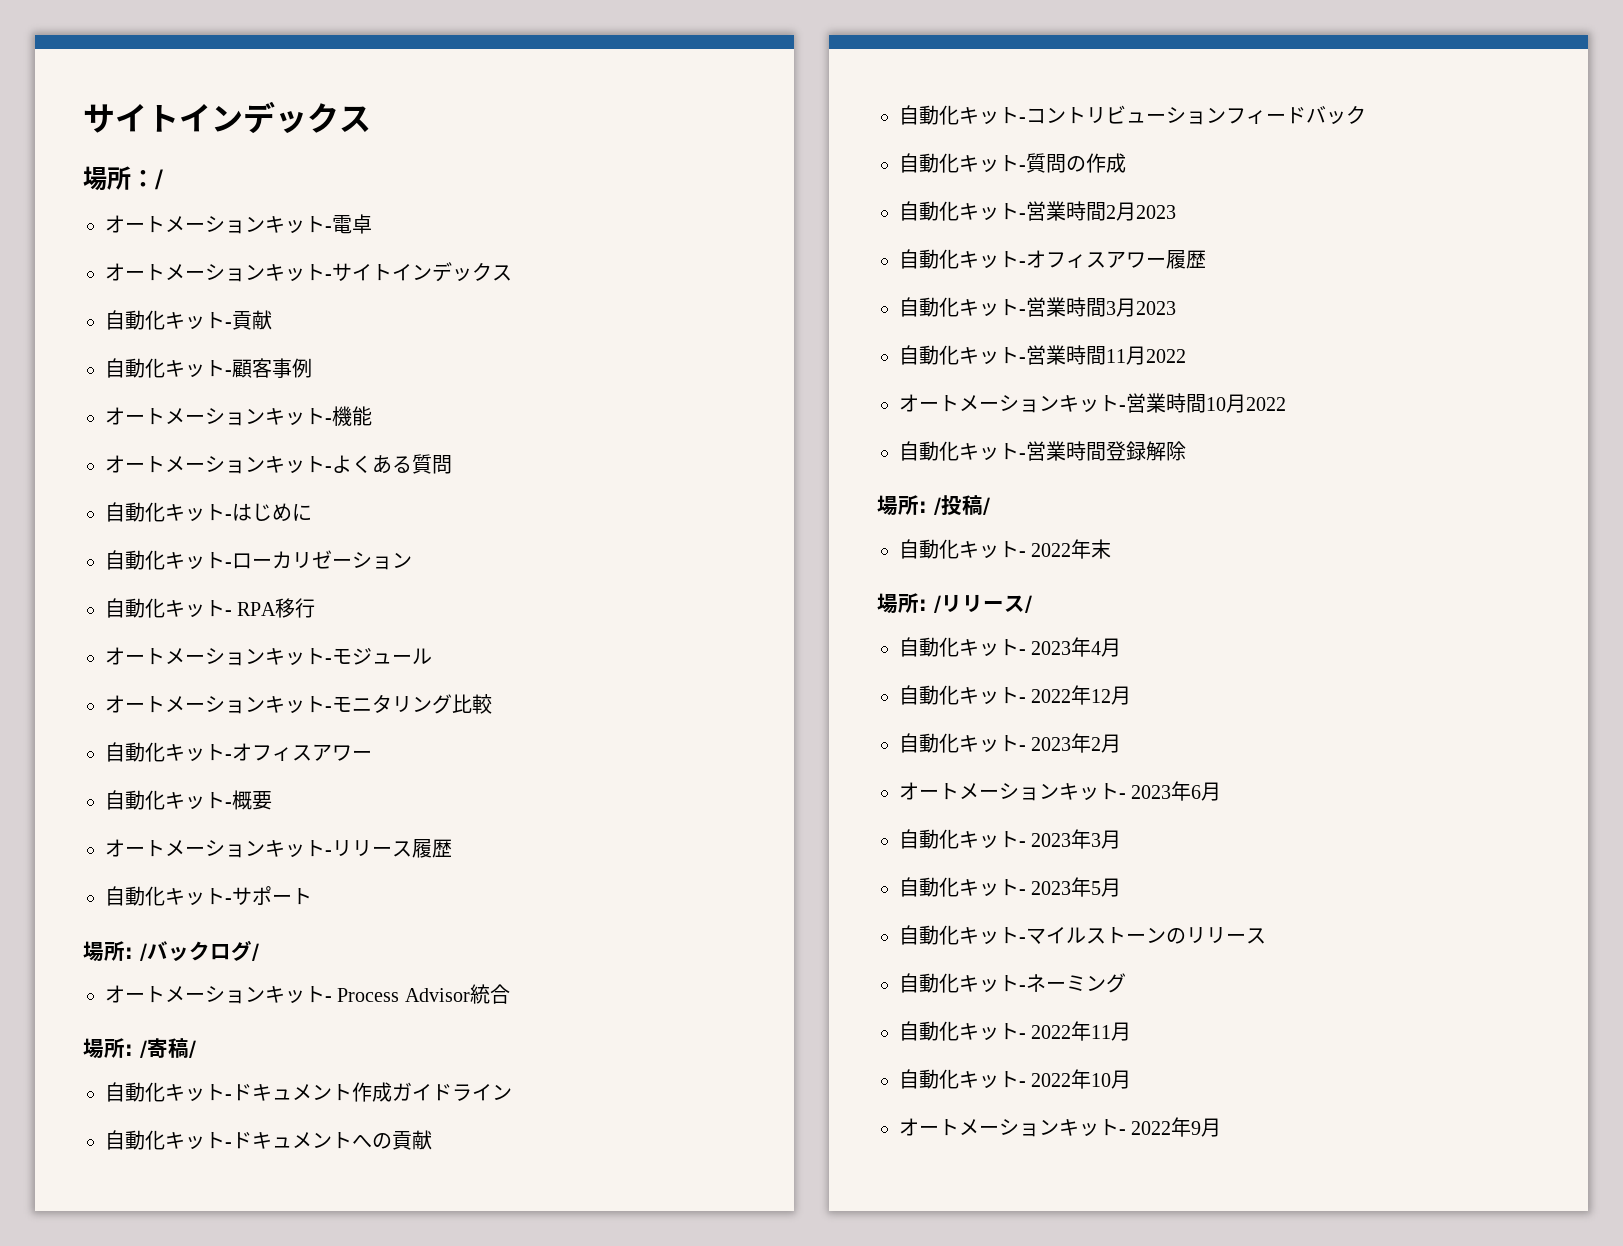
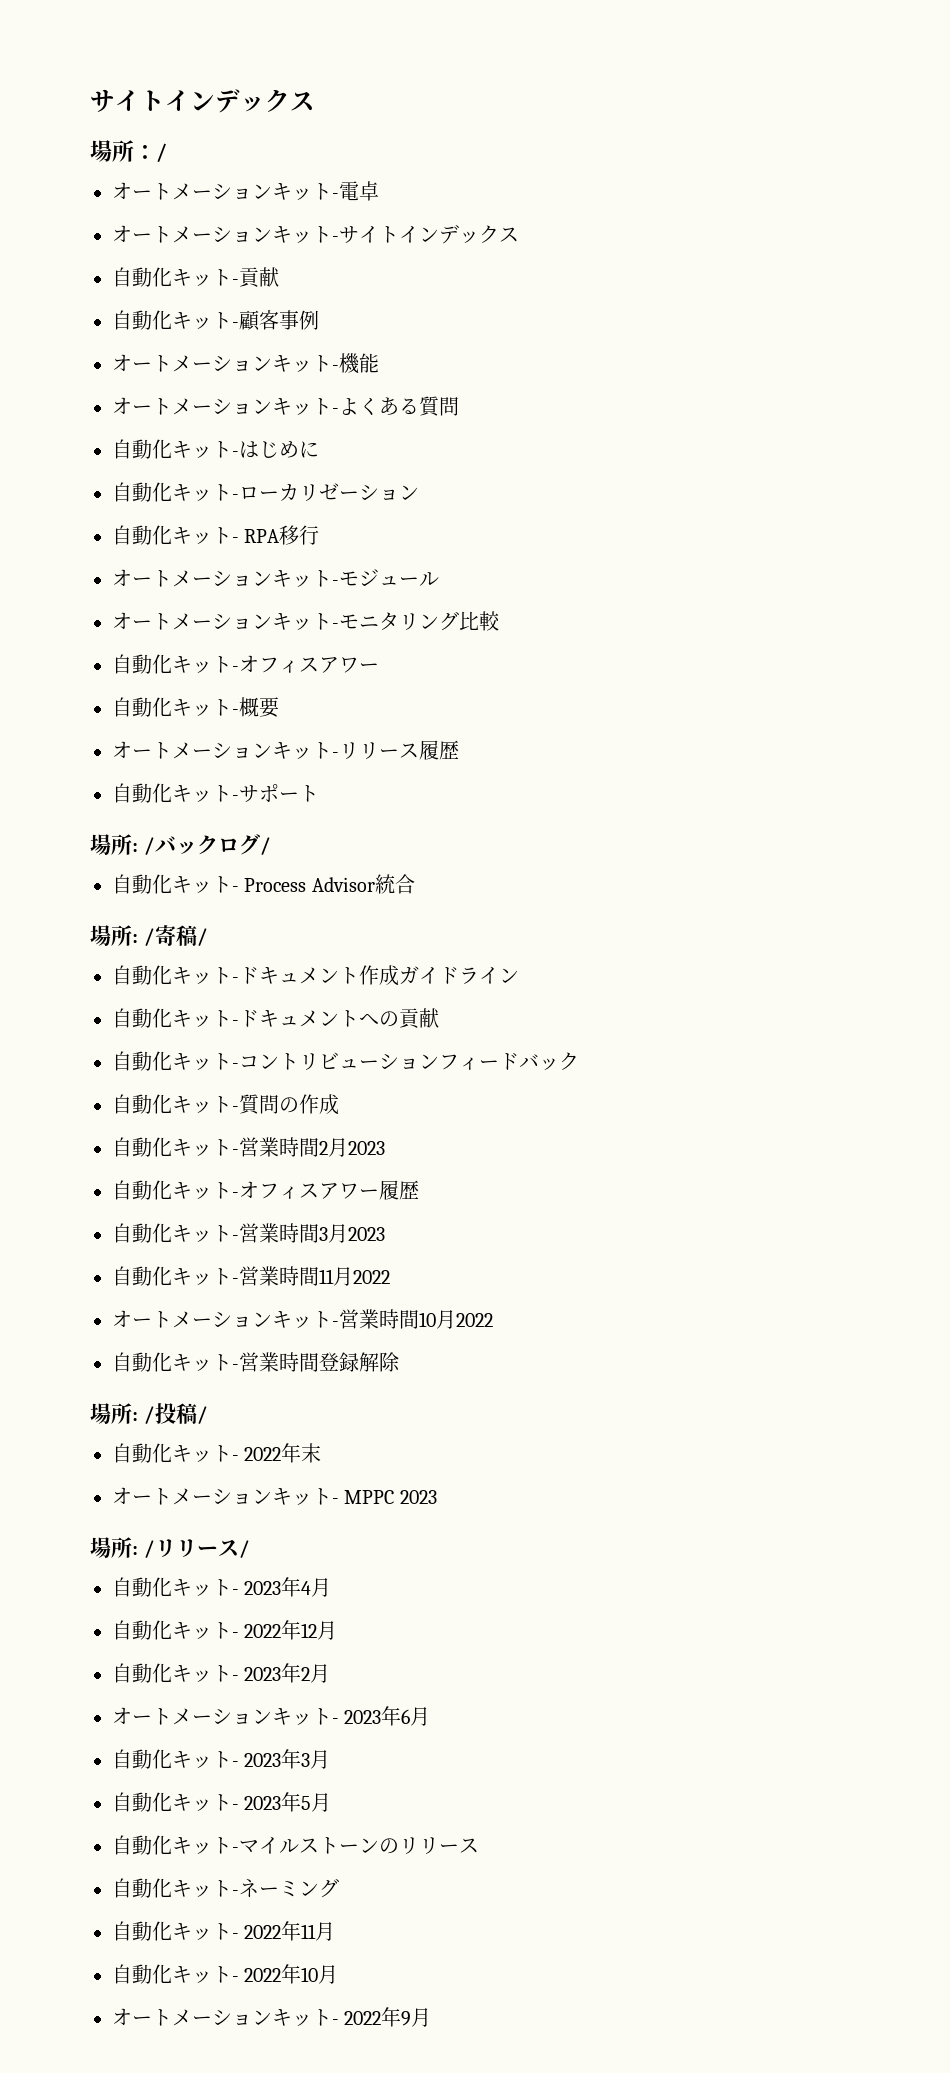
[105,985,265,1004] オートメーション -> [112,874,172,894] 自動化
(1112, 549) none -> [112,1487,437,1506] // オートメーションキット- MPPC 2023

